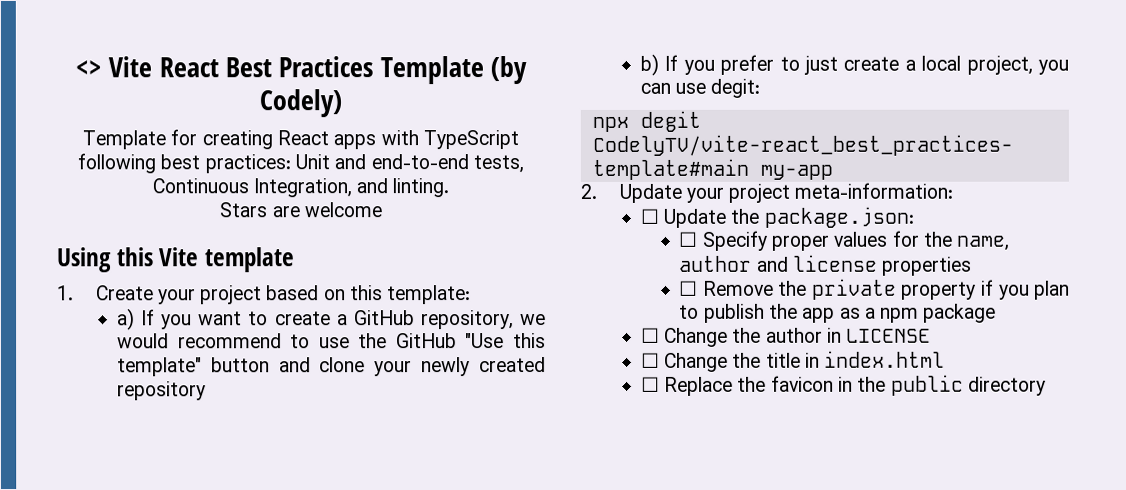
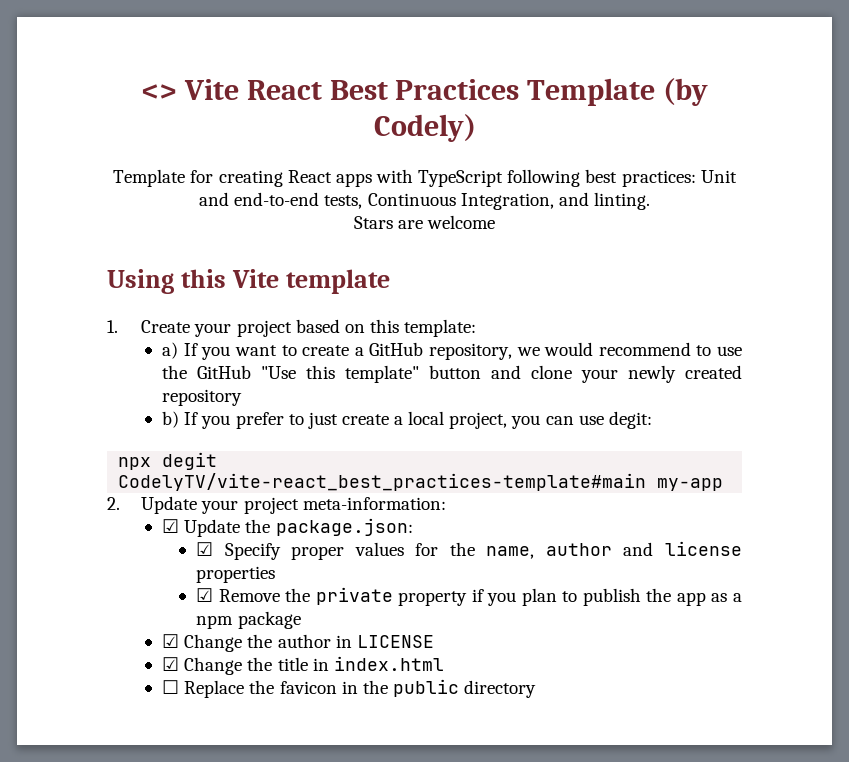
[639,208,659,224] ☐ -> [162,519,180,533] ☑
[678,231,699,247] ☐ -> [196,542,214,556] ☑
[679,280,699,296] ☐ -> [196,588,214,602] ☑
[640,327,660,343] ☐ -> [162,634,180,648] ☑
[640,352,660,368] ☐ -> [162,657,180,671] ☑

